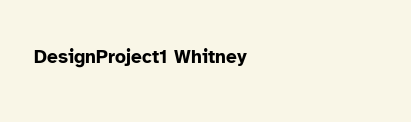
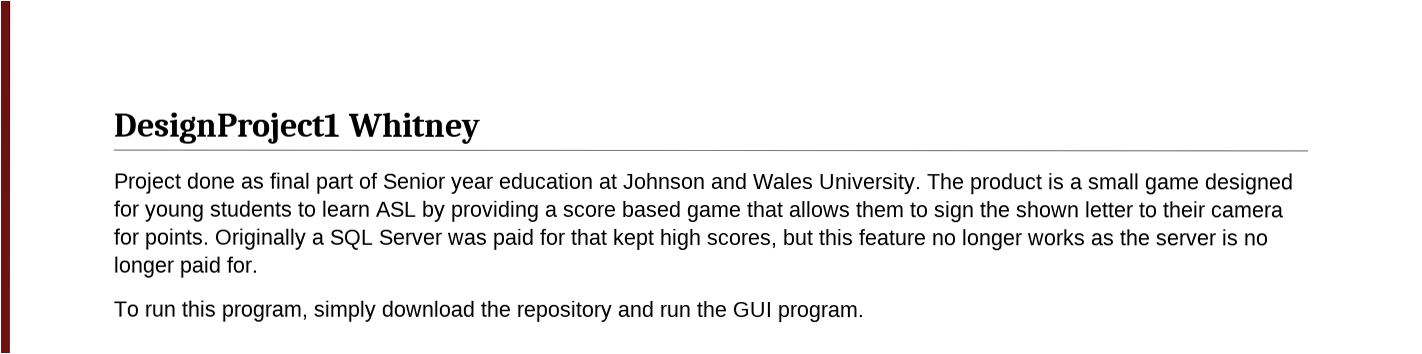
(247, 57) none -> [113,172,1294,195] [113,200,1283,223] [113,228,1268,251] [113,256,258,278] [113,300,864,323] // Project done as final part of Senior year education at Johnson and Wales University. The product is a small game designed for young students to learn ASL by providing a score based game that allows them to sign the shown letter to their camera for points. Originally a SQL Server was paid for that kept high scores, but this feature no longer works as the server is no longer paid for. // To run this program, simply download the repository and run the GUI program.

